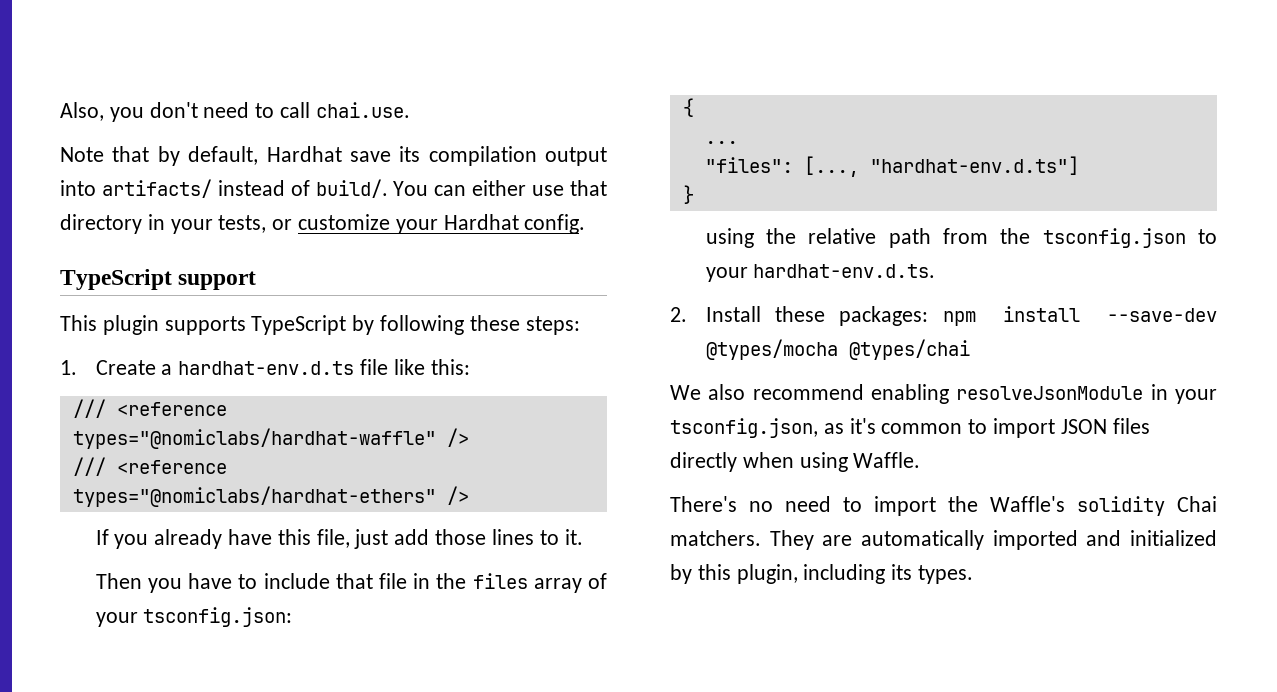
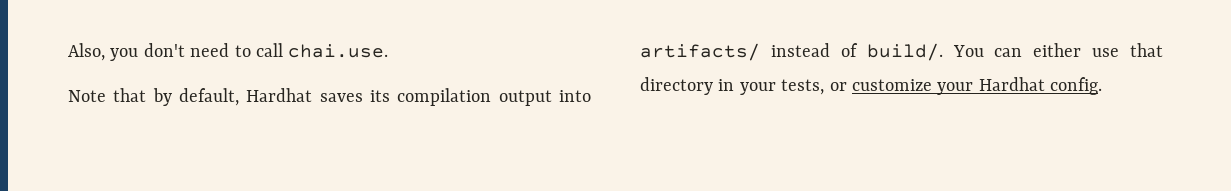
[349,151,391,162] save -> [319,93,363,102] saves
[60,269,257,290] [60,315,580,335] [60,359,470,375] [72,399,227,418] [72,428,469,449] [72,457,227,476] [72,486,469,507] [95,529,583,549] [95,573,607,593] [95,607,293,627] [682,98,694,117] [704,141,738,144] [704,156,1079,177] [682,185,694,204] [705,228,1217,248] [705,264,936,282] [670,306,1217,326] [705,339,970,360] [670,384,1217,404] [670,418,1150,438] [670,452,921,472] [670,496,1217,516] [670,530,1217,550] [670,564,974,584] // TypeScript support // This plugin supports TypeScript by following these steps: // 1. Create a hardhat-env.d.ts file like this: // /// <reference types="@nomiclabs/hardhat-waffle" /> // /// <reference types="@nomiclabs/hardhat-ethers" /> // If you already have this file, just add those lines to it. // Then you have to include that file in the files array of your tsconfig.json: // { // ... // "files": [..., "hardhat-env.d.ts"] // } // using the relative path from the tsconfig.json to your hardhat-env.d.ts. // 2. Install these packages: npm install --save-dev @types/mocha @types/chai // We also recommend enabling resolveJsonModule in your tsconfig.json, as it's common to import JSON files directly when using Waffle. // There's no need to import the Waffle's solidity Chai matchers. They are automatically imported and initialized by this plugin, including its types. -> (1103, 86) none

